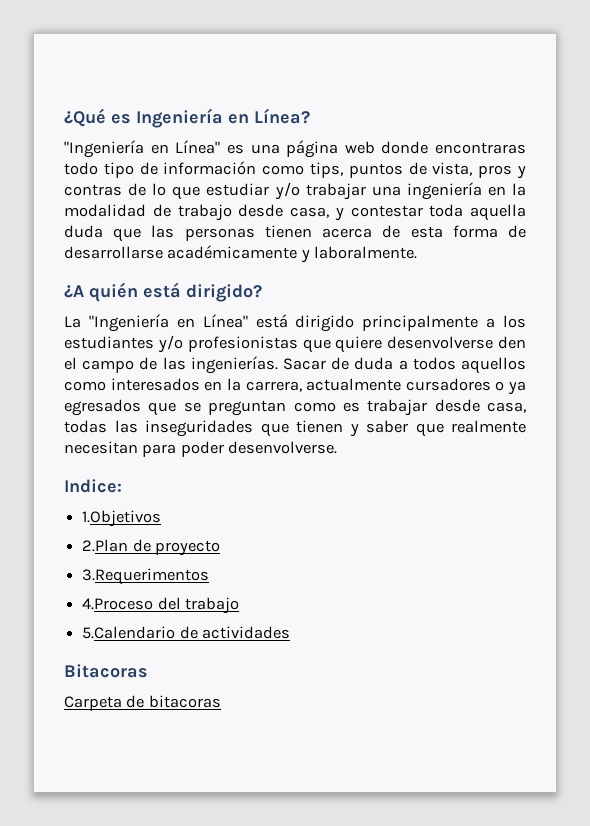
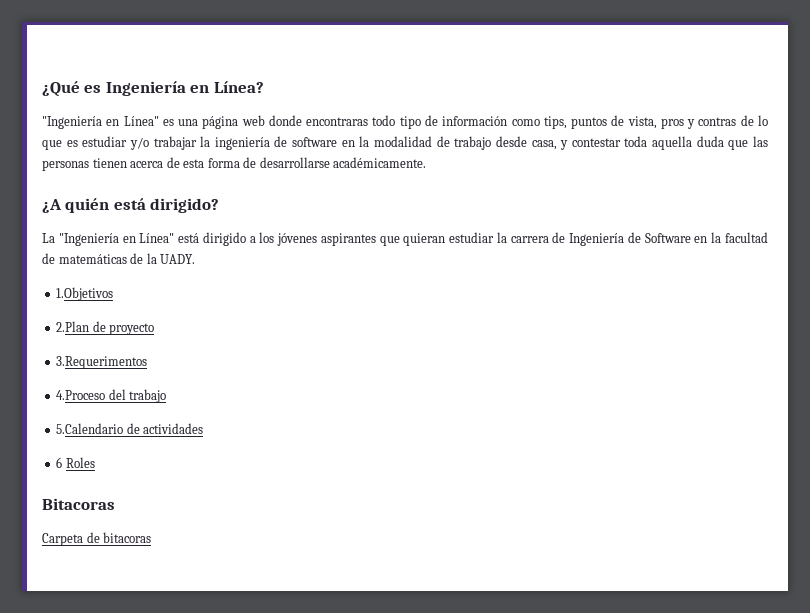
(201, 193) none -> [66,140,78,147] es
[371,182,482,200] una ingeniería -> [200,136,338,150] la ingeniería de software
[167,245,418,263] académicamente y laboralmente. -> [333,157,427,168] académicamente.
[362,315,479,331] principalmente -> (246, 239) none
[64,335,526,353] [64,356,526,374] [64,378,526,395] [64,399,526,416] [64,420,526,437] [64,441,338,457] [64,479,122,493] estudiantes y/o profesionistas que quiere desenvolverse den el campo de las ingenierías. Sacar de duda a todos aquellos como interesados en la carrera, actualmente cursadores o ya egresados que se preguntan como es trabajar desde casa, todas las inseguridades que tienen y saber que realmente necesitan para poder desenvolverse. // Indice: -> [277,232,769,246] [42,253,196,264] jóvenes aspirantes que quieran estudiar la carrera de Ingeniería de Software en la facultad de matemáticas de la UADY.
(291, 632) none -> [56,457,95,468] // 6 Roles

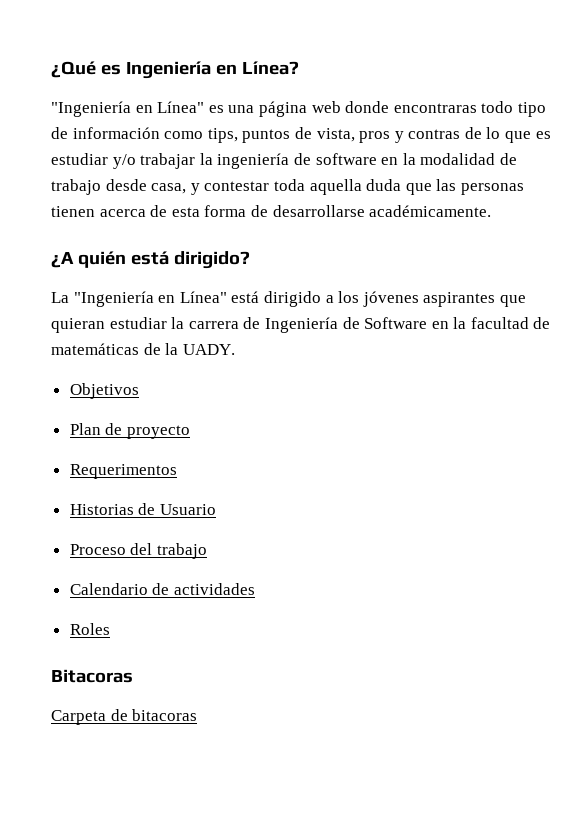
[56,287,114,301] [56,321,90,332] 1.Objetivos // 2.Plan -> [69,383,139,399] [69,423,101,435] Objetivos // Plan
[56,356,148,369] [56,390,106,400] 3.Requerimentos // 4.Proceso -> [69,464,177,479] [69,503,216,515] [69,544,126,555] Requerimentos // Historias de Usuario // Proceso
[56,423,124,434] 5.Calendario -> [69,583,148,595] Calendario
[56,457,63,468] 6 -> (255, 589) none

